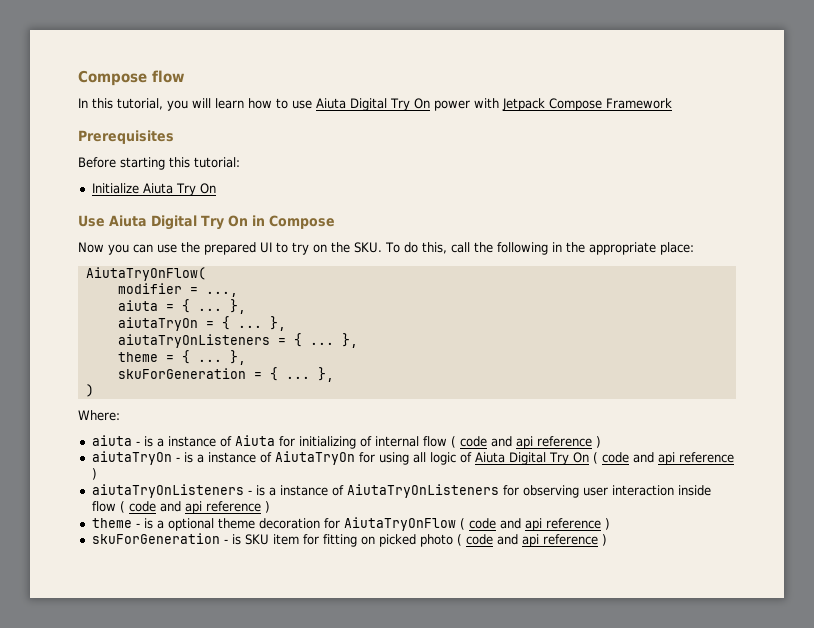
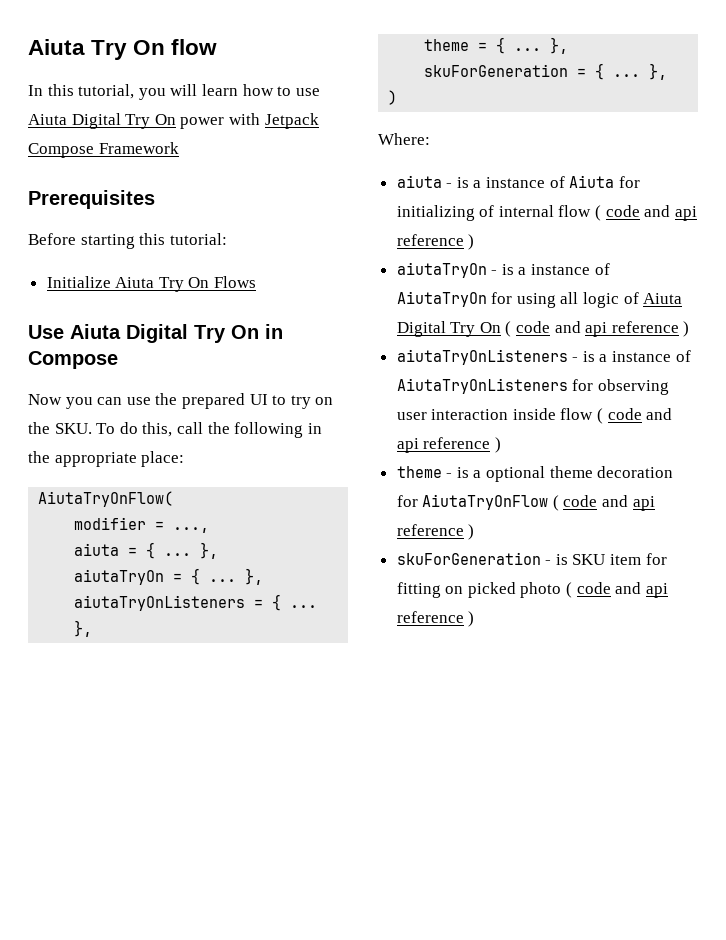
[78,70,147,86] Compose -> [28,39,166,60] Aiuta Try On
(216, 188) none -> [214,276,257,288] Flows

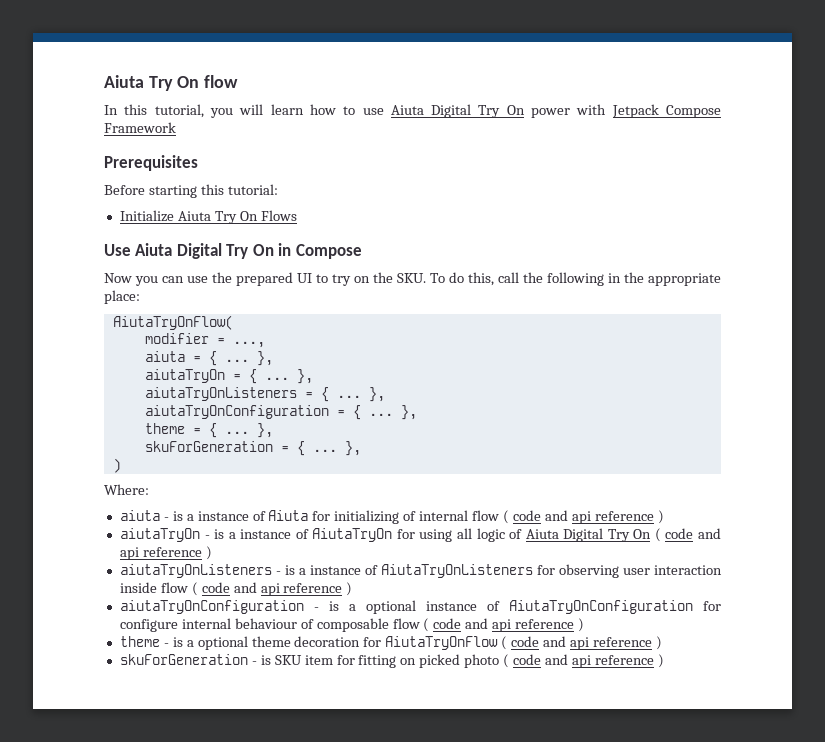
(93, 628) none -> [144,405,417,420] // aiutaTryOnConfiguration = { ... },
(501, 445) none -> [119,600,722,614] [119,618,585,632] // aiutaTryOnConfiguration - is a optional instance of AiutaTryOnConfiguration for configure internal behaviour of composable flow ( code and api reference )

